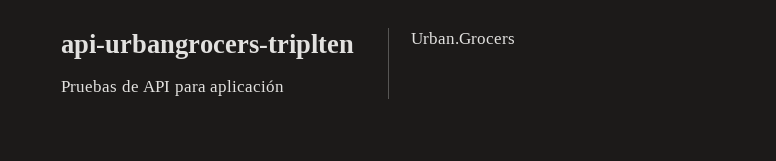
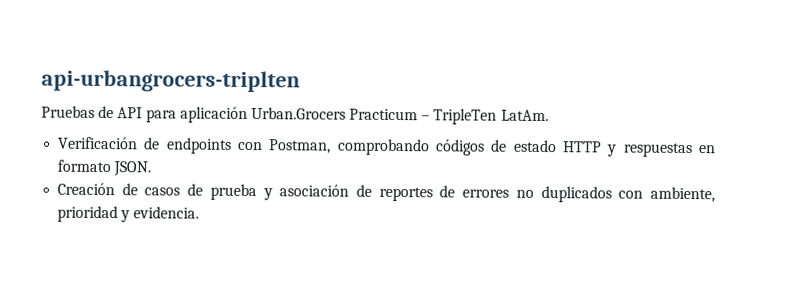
(515, 38) none -> [349,108,549,125] [58,136,716,158] [57,159,152,177] [57,182,715,203] [57,205,200,223] Practicum – TripleTen LatAm. // Verificación de endpoints con Postman, comprobando códigos de estado HTTP y respuestas en formato JSON. // Creación de casos de prueba y asociación de reportes de errores no duplicados con ambiente, prioridad y evidencia.

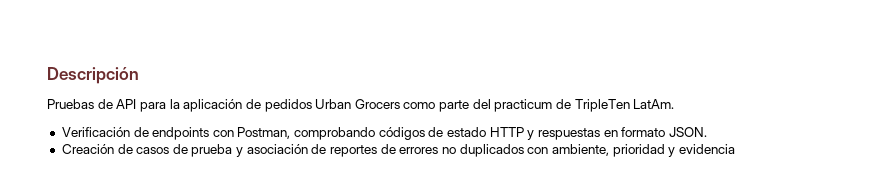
[41,69,300,93] api-urbangrocers-triplten -> [47,67,139,84] Descripción
[179,106,431,123] aplicación Urban.Grocers Practicum – -> [169,99,572,112] la aplicación de pedidos Urban Grocers como parte del practicum de
[133,206,200,219] evidencia. -> [678,144,735,154] evidencia

